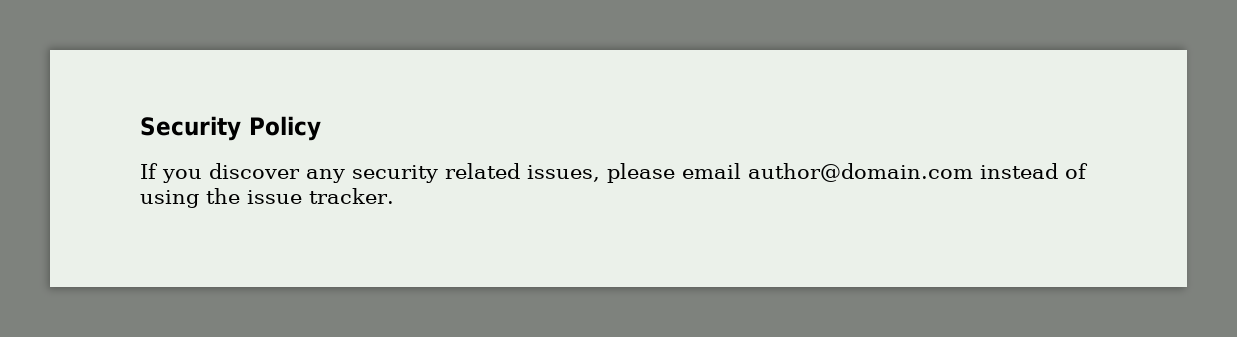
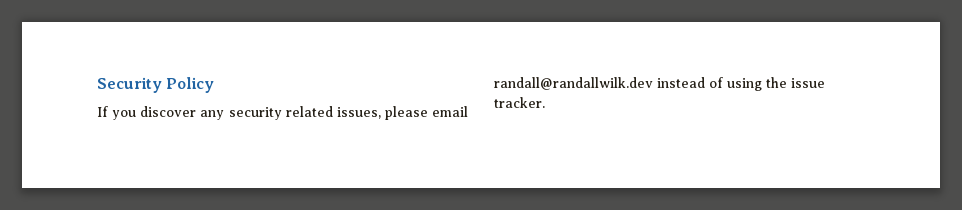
[748,163,973,182] author@domain.com -> [494,77,653,90] randall@randallwilk.dev

